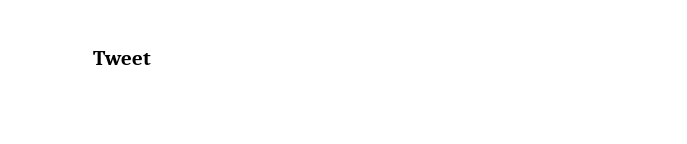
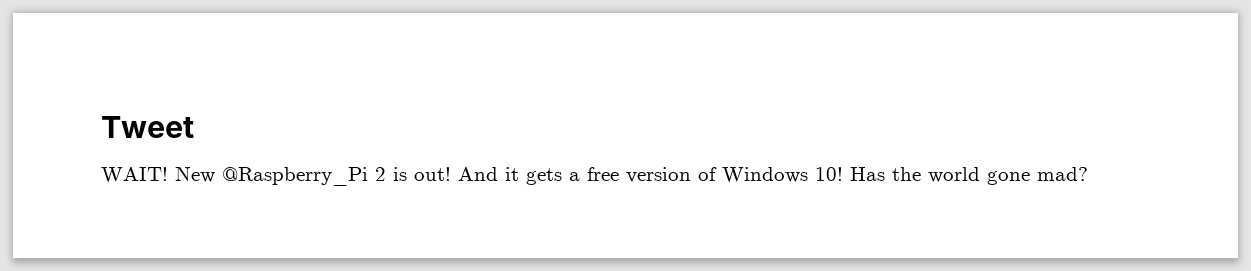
(151, 58) none -> [101,166,1088,186] // WAIT! New @Raspberry_Pi 2 is out! And it gets a free version of Windows 10! Has the world gone mad?

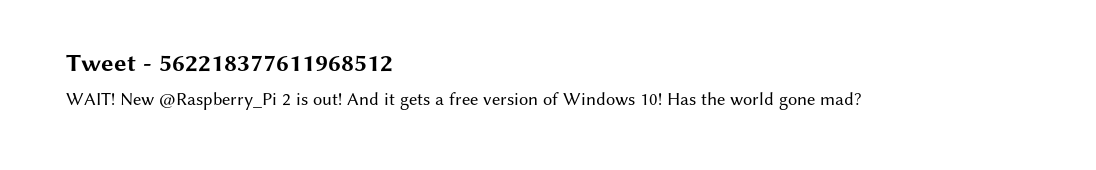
(194, 127) none -> [142,55,393,72] - 562218377611968512

